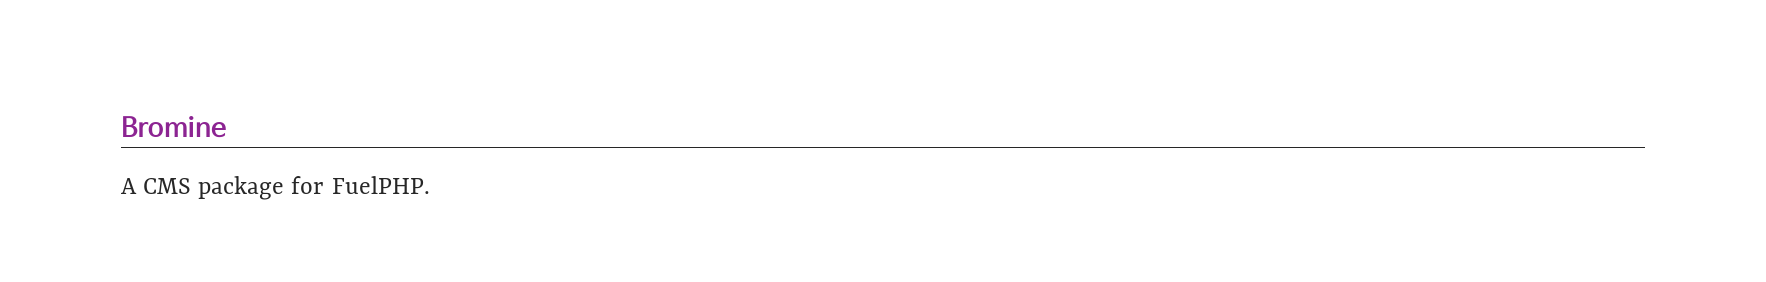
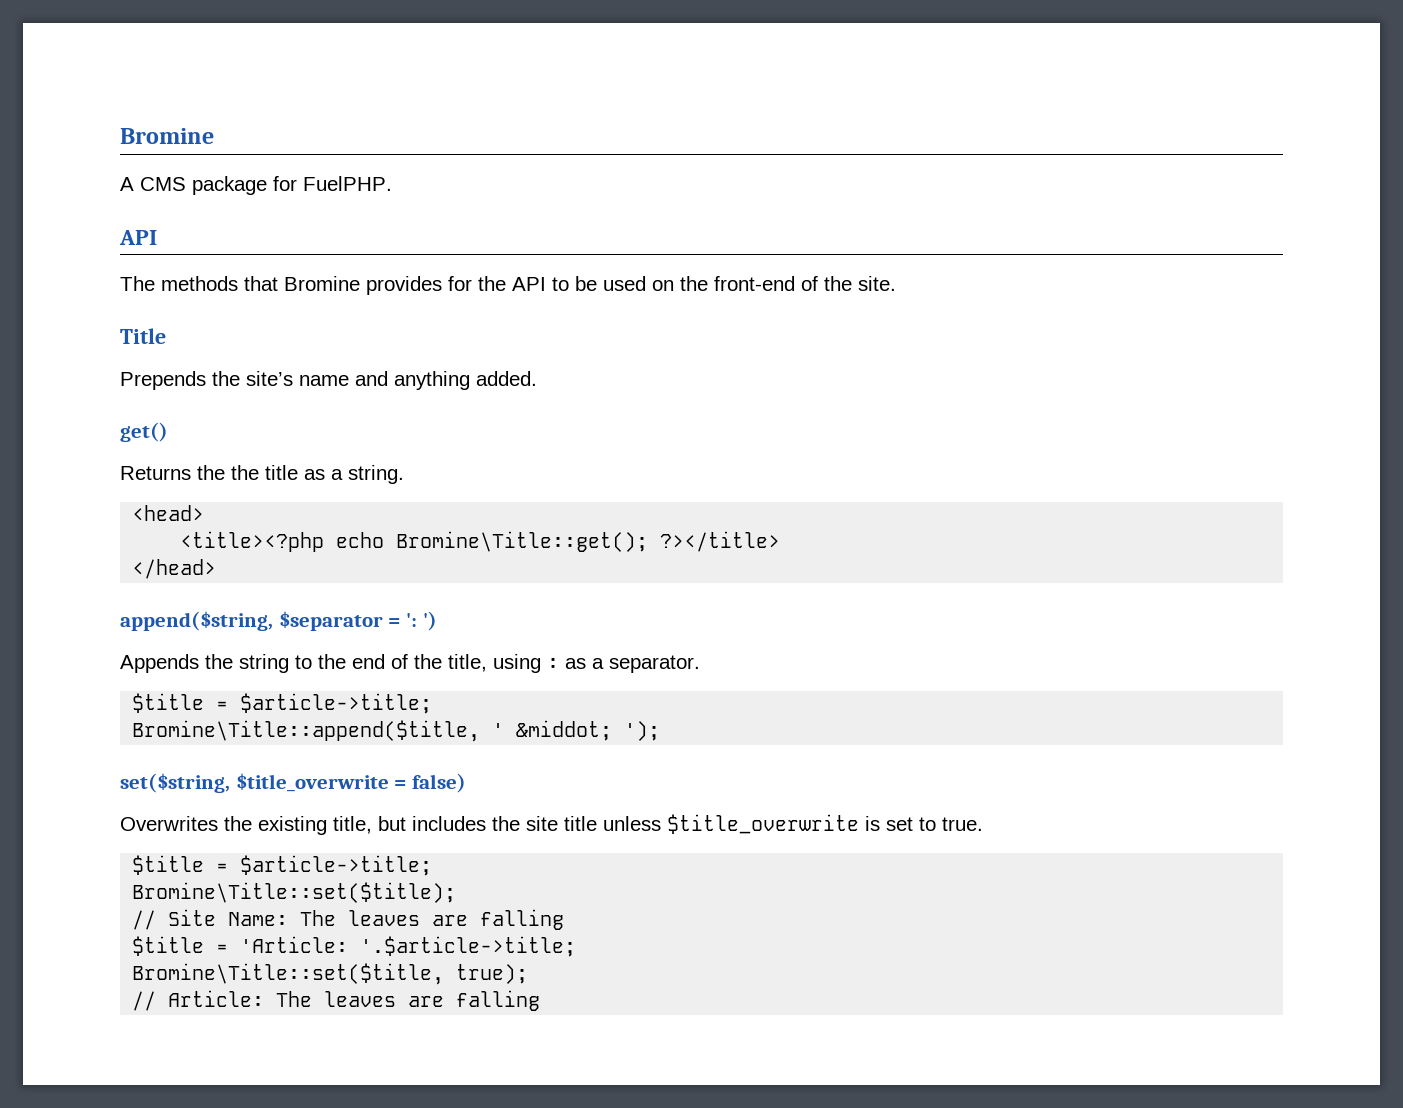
(430, 185) none -> [119,230,157,245] [120,276,896,295] [120,328,166,344] [120,371,537,390] [120,422,168,442] [120,465,404,484] [132,505,205,521] [180,531,781,552] [132,559,217,579] [120,611,437,631] [120,654,700,673] [132,693,433,714] [132,720,661,742] [120,773,467,793] [120,814,983,835] [132,855,433,876] [132,882,457,903] [132,909,565,930] [132,936,577,957] [132,963,529,985] [132,990,541,1011] // API // The methods that Bromine provides for the API to be used on the front-end of the site. // Title // Prepends the site’s name and anything added. // get() // Returns the the title as a string. // <head> // <title><?php echo Bromine\Title::get(); ?></title> // </head> // append($string, $separator = ': ') // Appends the string to the end of the title, using : as a separator. // $title = $article->title; // Bromine\Title::append($title, ' &middot; '); // set($string, $title_overwrite = false) // Overwrites the existing title, but includes the site title unless $title_overwrite is set to true. // $title = $article->title; // Bromine\Title::set($title); // // Site Name: The leaves are falling // $title = 'Article: '.$article->title; // Bromine\Title::set($title, true); // // Article: The leaves are falling

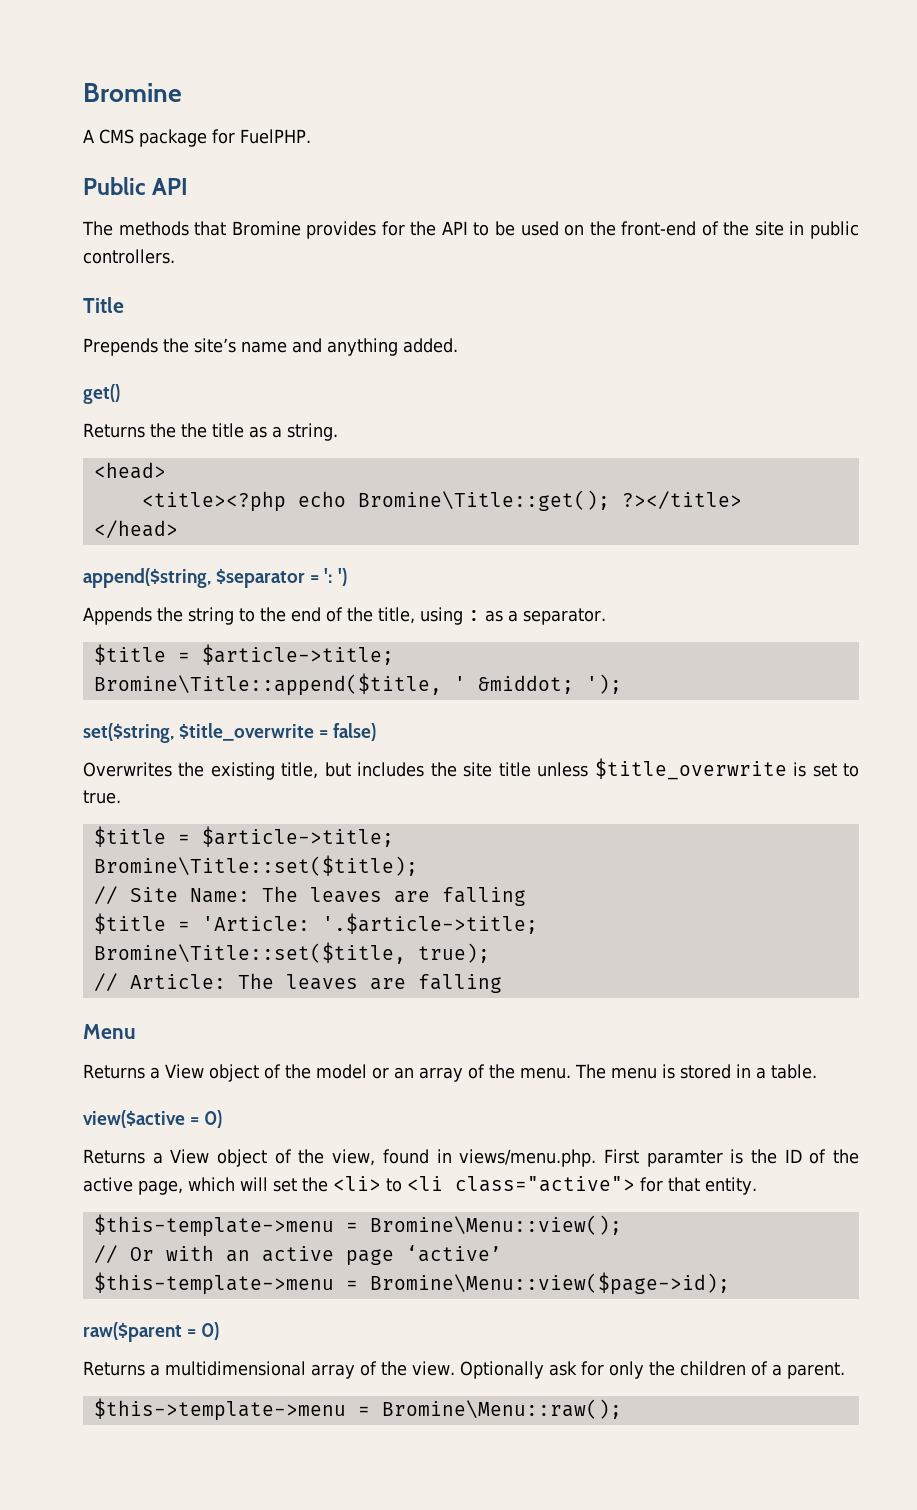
(392, 183) none -> [83,177,146,195] Public
[858,276,896,291] site. -> [754,221,859,239] [83,249,175,264] site in public controllers.
(541, 1000) none -> [83,1024,136,1039] [83,1064,817,1082] [83,1110,223,1128] [83,1149,859,1167] [83,1176,757,1195] [93,1214,622,1237] [93,1245,502,1266] [93,1272,730,1295] [83,1322,220,1342] [83,1361,845,1379] [93,1398,622,1421] // Menu // Returns a View object of the model or an array of the menu. The menu is stored in a table. // view($active = 0) // Returns a View object of the view, found in views/menu.php. First paramter is the ID of the active page, which will set the <li> to <li class="active"> for that entity. // $this-template->menu = Bromine\Menu::view(); // // Or with an active page ‘active’ // $this-template->menu = Bromine\Menu::view($page->id); // raw($parent = 0) // Returns a multidimensional array of the view. Optionally ask for only the children of a parent. // $this->template->menu = Bromine\Menu::raw();

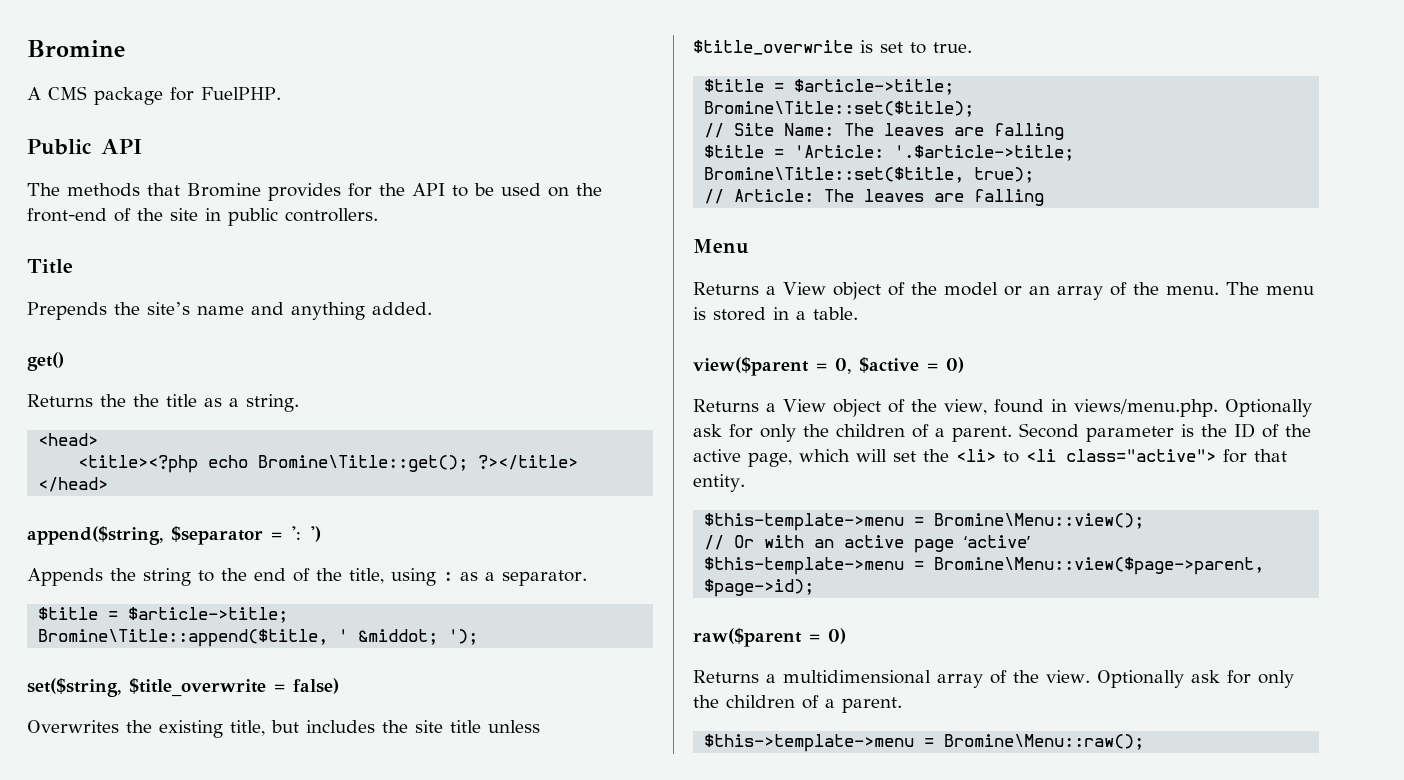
[83,1110,185,1128] view($active -> [693,357,919,376] view($parent = 0, $active
[603,1149,723,1167] First paramter -> [1224,399,1312,417] [693,423,1174,442] Optionally ask for only the children of a parent. Second parameter
[369,1272,730,1295] Bromine\Menu::view($page->id); -> [934,557,1265,575] [704,579,815,597] Bromine\Menu::view($page->parent, $page->id);

